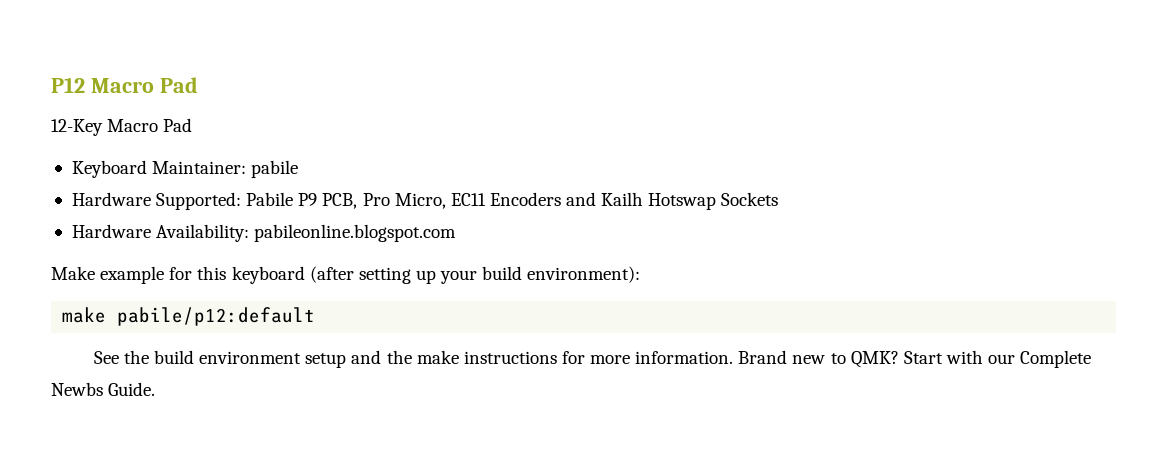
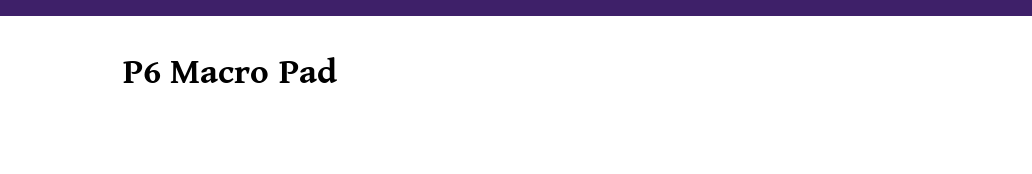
[51,77,198,93] [51,118,193,136] [71,160,299,178] [71,192,779,210] [71,224,457,242] [51,266,641,284] [62,307,316,326] [93,350,1092,368] [51,382,156,396] P12 Macro Pad // 12-Key Macro Pad // Keyboard Maintainer: pabile // Hardware Supported: Pabile P9 PCB, Pro Micro, EC11 Encoders and Kailh Hotswap Sockets // Hardware Availability: pabileonline.blogspot.com // Make example for this keyboard (after setting up your build environment): // make pabile/p12:default // See the build environment setup and the make instructions for more information. Brand new to QMK? Start with our Complete Newbs Guide. -> [123,57,338,83] P6 Macro Pad

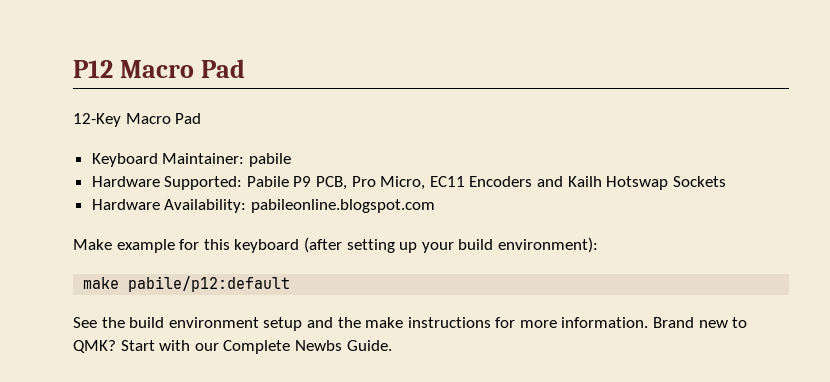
[123,57,338,83] P6 Macro Pad -> [73,59,245,78] [73,113,202,127] [91,153,291,167] [91,176,726,190] [91,199,435,213] [73,237,598,253] [83,276,291,292] [73,317,748,331] [73,340,392,354] P12 Macro Pad // 12-Key Macro Pad // Keyboard Maintainer: pabile // Hardware Supported: Pabile P9 PCB, Pro Micro, EC11 Encoders and Kailh Hotswap Sockets // Hardware Availability: pabileonline.blogspot.com // Make example for this keyboard (after setting up your build environment): // make pabile/p12:default // See the build environment setup and the make instructions for more information. Brand new to QMK? Start with our Complete Newbs Guide.

